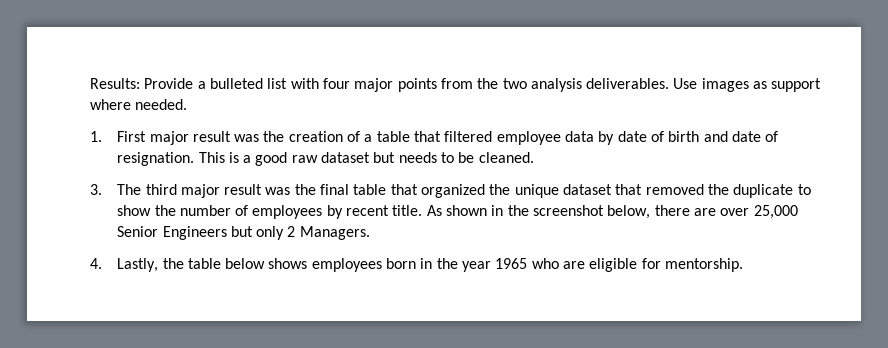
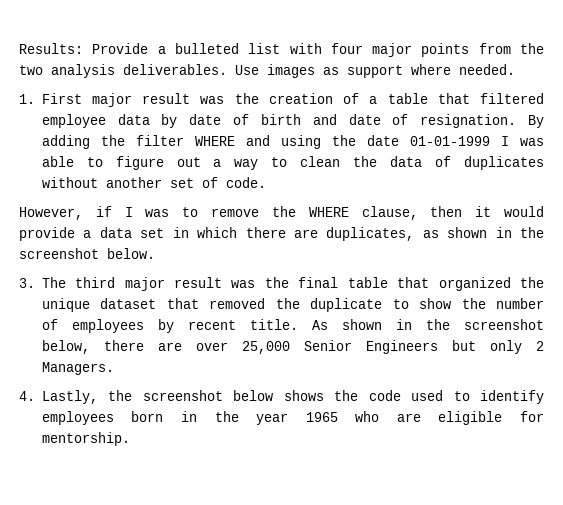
[198,152,534,166] This is a good raw dataset but needs to be cleaned. -> [527,115,544,128] [41,135,544,149] [41,156,544,170] [41,177,266,188] [19,206,544,220] [19,227,545,241] [19,248,155,259] By adding the filter WHERE and using the date 01-01-1999 I was able to figure out a way to clean the data of duplicates without another set of code. // However, if I was to remove the WHERE clause, then it would provide a data set in which there are duplicates, as shown in the screenshot below.
[187,258,221,269] table -> [142,390,223,401] screenshot
(308, 263) none -> [334,390,544,404] the code used to identify

